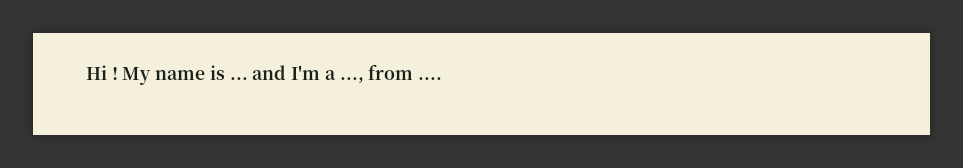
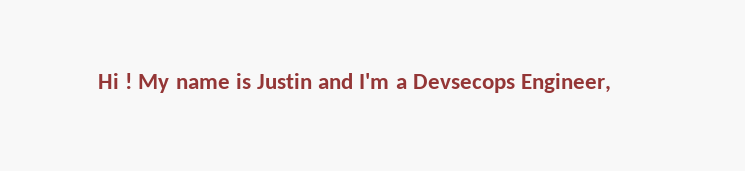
[229,77,248,80] ... -> [257,73,313,89] Justin
[339,64,442,83] ..., from .... -> [412,73,612,93] Devsecops Engineer,

